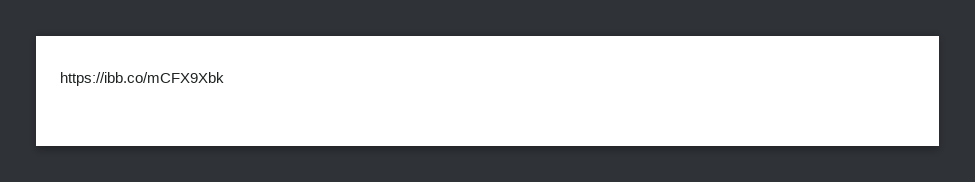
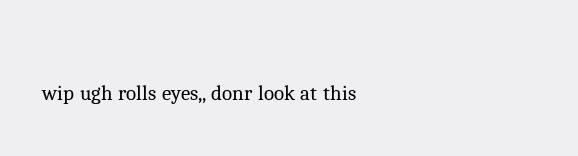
[60,72,224,86] https://ibb.co/mCFX9Xbk -> [41,85,356,104] wip ugh rolls eyes,, donr look at this

